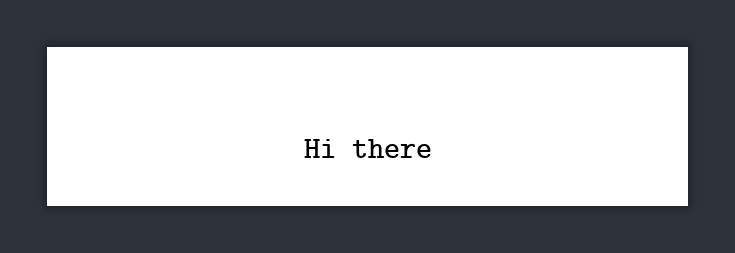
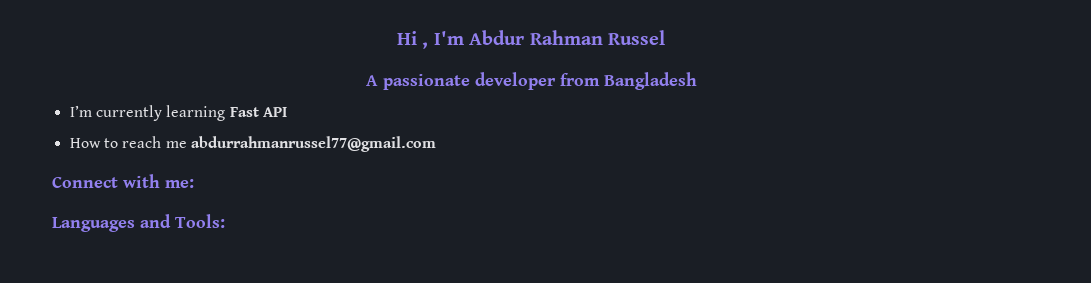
[351,139,432,158] there -> [422,30,665,49] [365,72,697,90] [69,105,287,121] [69,136,436,152] [52,174,194,188] [52,214,225,232] , I'm Abdur Rahman Russel // A passionate developer from Bangladesh // I’m currently learning Fast API // How to reach me abdurrahmanrussel77@gmail.com // Connect with me: // Languages and Tools:

